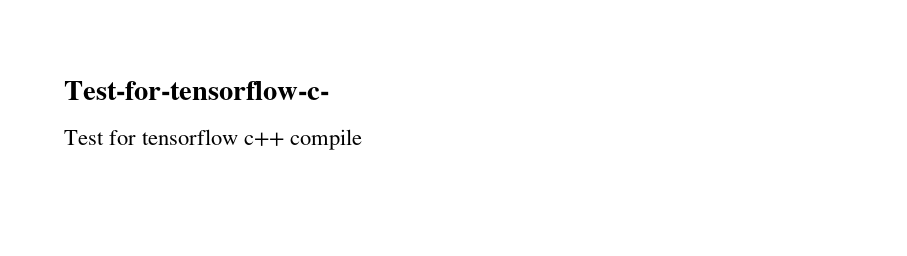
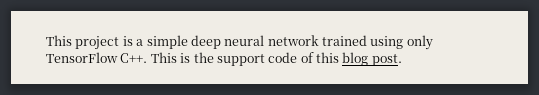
[64,81,329,100] [64,129,363,150] Test-for-tensorflow-c- // Test for tensorflow c++ compile -> [46,35,433,50] [46,52,402,66] This project is a simple deep neural network trained using only TensorFlow C++. This is the support code of this blog post.

